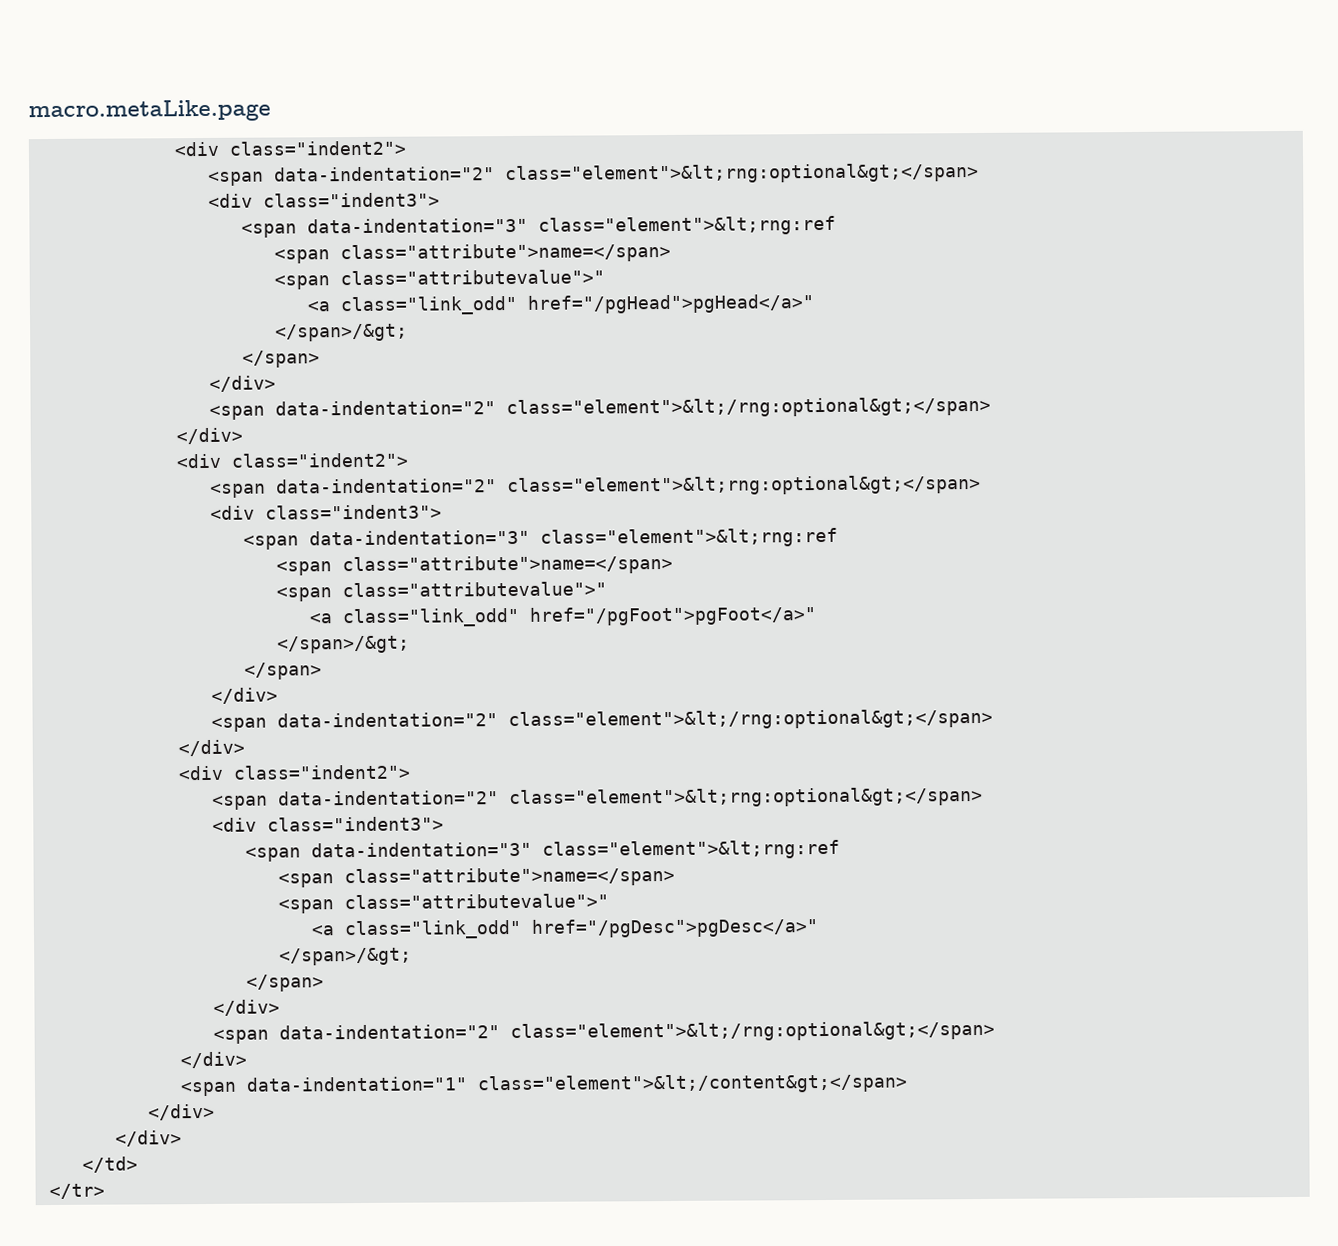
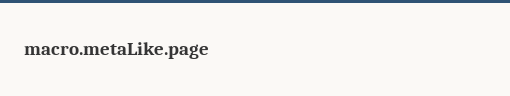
[173,140,406,157] [207,162,979,186] [207,192,440,208] [240,215,836,238] [273,242,671,264] [273,269,605,290] [306,294,814,316] [274,323,408,342] [241,350,320,368] [208,375,276,392] [208,396,991,420] [175,427,243,445] [175,452,408,469] [209,474,981,498] [209,504,442,520] [242,527,838,550] [275,554,673,576] [275,581,607,602] [308,606,817,628] [276,635,410,654] [243,662,322,680] [210,687,278,704] [210,708,993,732] [177,739,245,757] [177,764,410,781] [211,786,983,810] [211,816,444,832] [244,839,840,862] [277,866,675,888] [277,893,609,914] [310,918,819,940] [278,947,412,966] [245,974,324,992] [212,999,280,1016] [212,1020,995,1044] [179,1051,247,1069] [179,1073,908,1097] [147,1103,215,1121] [114,1130,182,1147] [81,1156,138,1173] [48,1183,105,1200] // <div class="indent2"> // <span data-indentation="2" class="element">&lt;rng:optional&gt;</span> // <div class="indent3"> // <span data-indentation="3" class="element">&lt;rng:ref // <span class="attribute">name=</span> // <span class="attributevalue">" // <a class="link_odd" href="/pgHead">pgHead</a>" // </span>/&gt; // </span> // </div> // <span data-indentation="2" class="element">&lt;/rng:optional&gt;</span> // </div> // <div class="indent2"> // <span data-indentation="2" class="element">&lt;rng:optional&gt;</span> // <div class="indent3"> // <span data-indentation="3" class="element">&lt;rng:ref // <span class="attribute">name=</span> // <span class="attributevalue">" // <a class="link_odd" href="/pgFoot">pgFoot</a>" // </span>/&gt; // </span> // </div> // <span data-indentation="2" class="element">&lt;/rng:optional&gt;</span> // </div> // <div class="indent2"> // <span data-indentation="2" class="element">&lt;rng:optional&gt;</span> // <div class="indent3"> // <span data-indentation="3" class="element">&lt;rng:ref // <span class="attribute">name=</span> // <span class="attributevalue">" // <a class="link_odd" href="/pgDesc">pgDesc</a>" // </span>/&gt; // </span> // </div> // <span data-indentation="2" class="element">&lt;/rng:optional&gt;</span> // </div> // <span data-indentation="1" class="element">&lt;/content&gt;</span> // </div> // </div> // </td> // </tr> -> (209, 50) none

